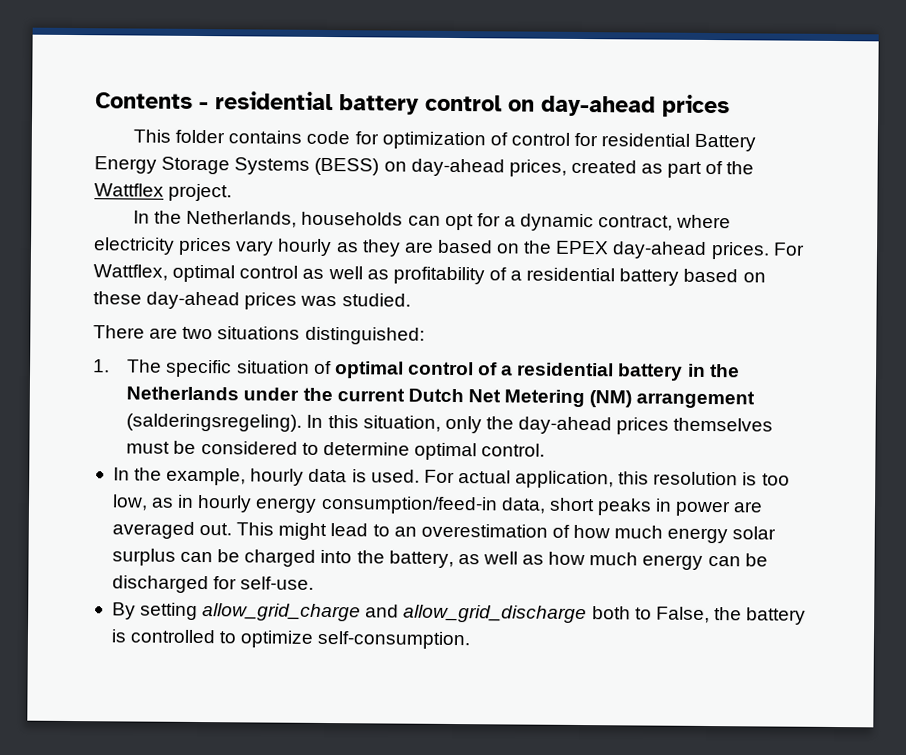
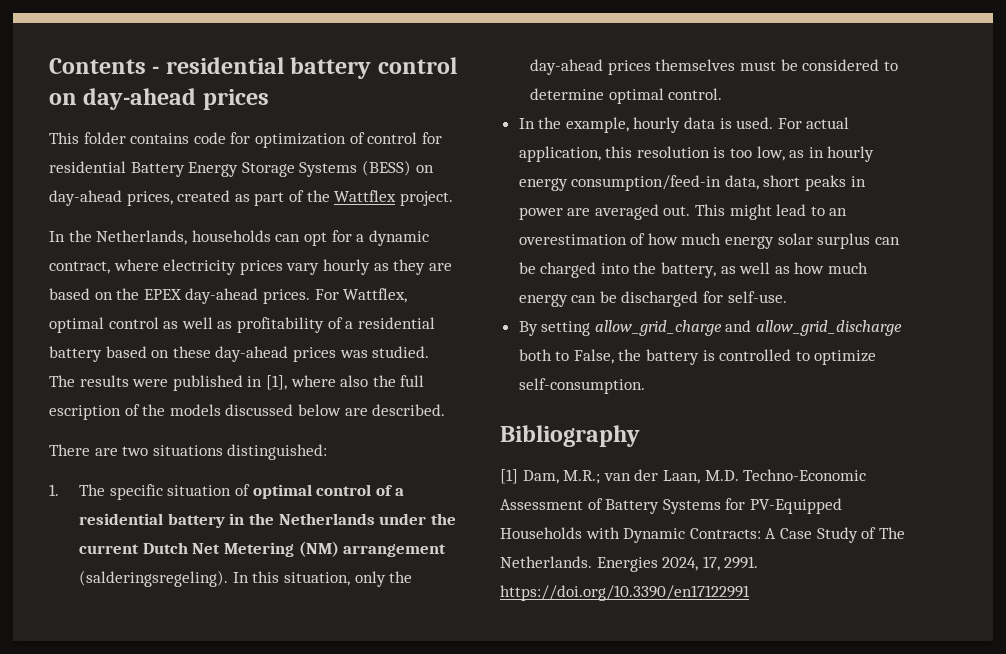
(411, 300) none -> [49,375,425,391] [49,404,446,420] The results were published in [1], where also the full escription of the models discussed below are described.
(472, 640) none -> [500,425,640,447] [500,469,867,484] [500,498,842,514] [500,527,905,543] [500,556,759,572] [500,585,750,601] // Bibliography // [1] Dam, M.R.; van der Laan, M.D. Techno-Economic Assessment of Battery Systems for PV-Equipped Households with Dynamic Contracts: A Case Study of The Netherlands. Energies 2024, 17, 2991. https://doi.org/10.3390/en17122991

